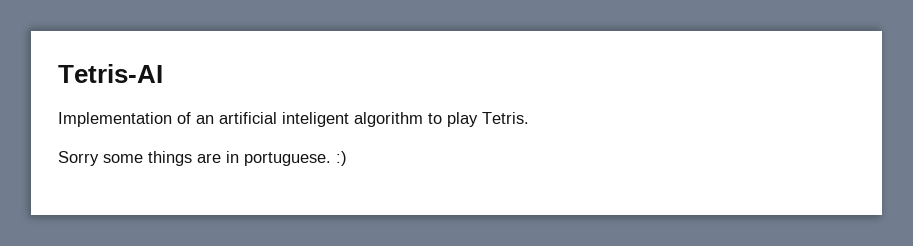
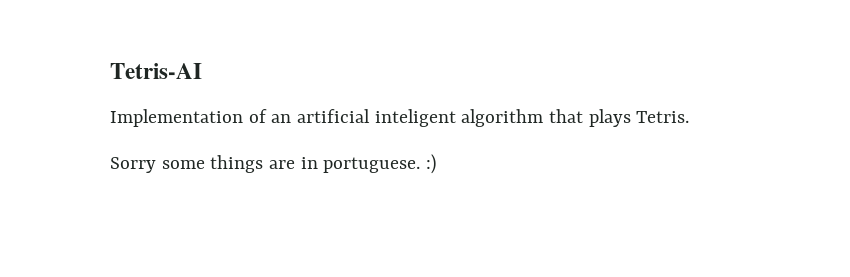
[428,112,478,127] to play -> [549,109,631,127] that plays

